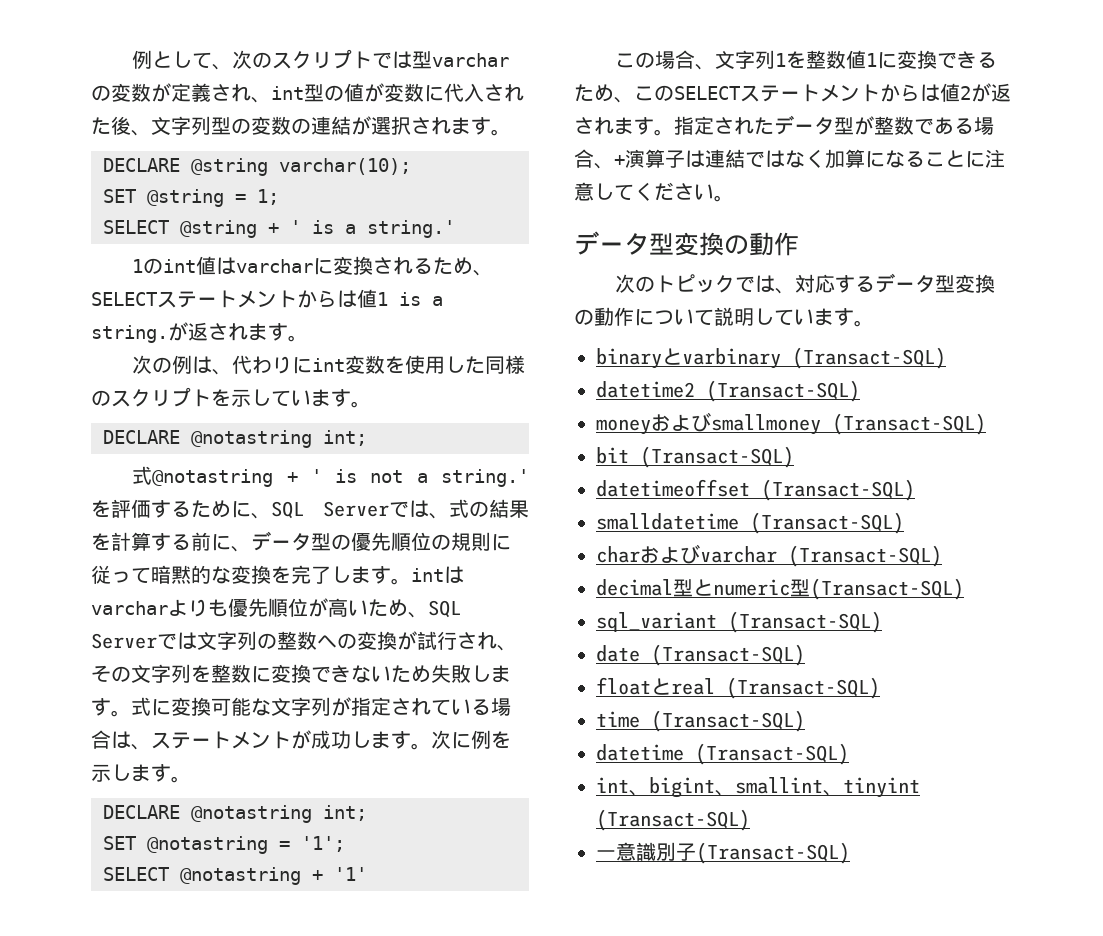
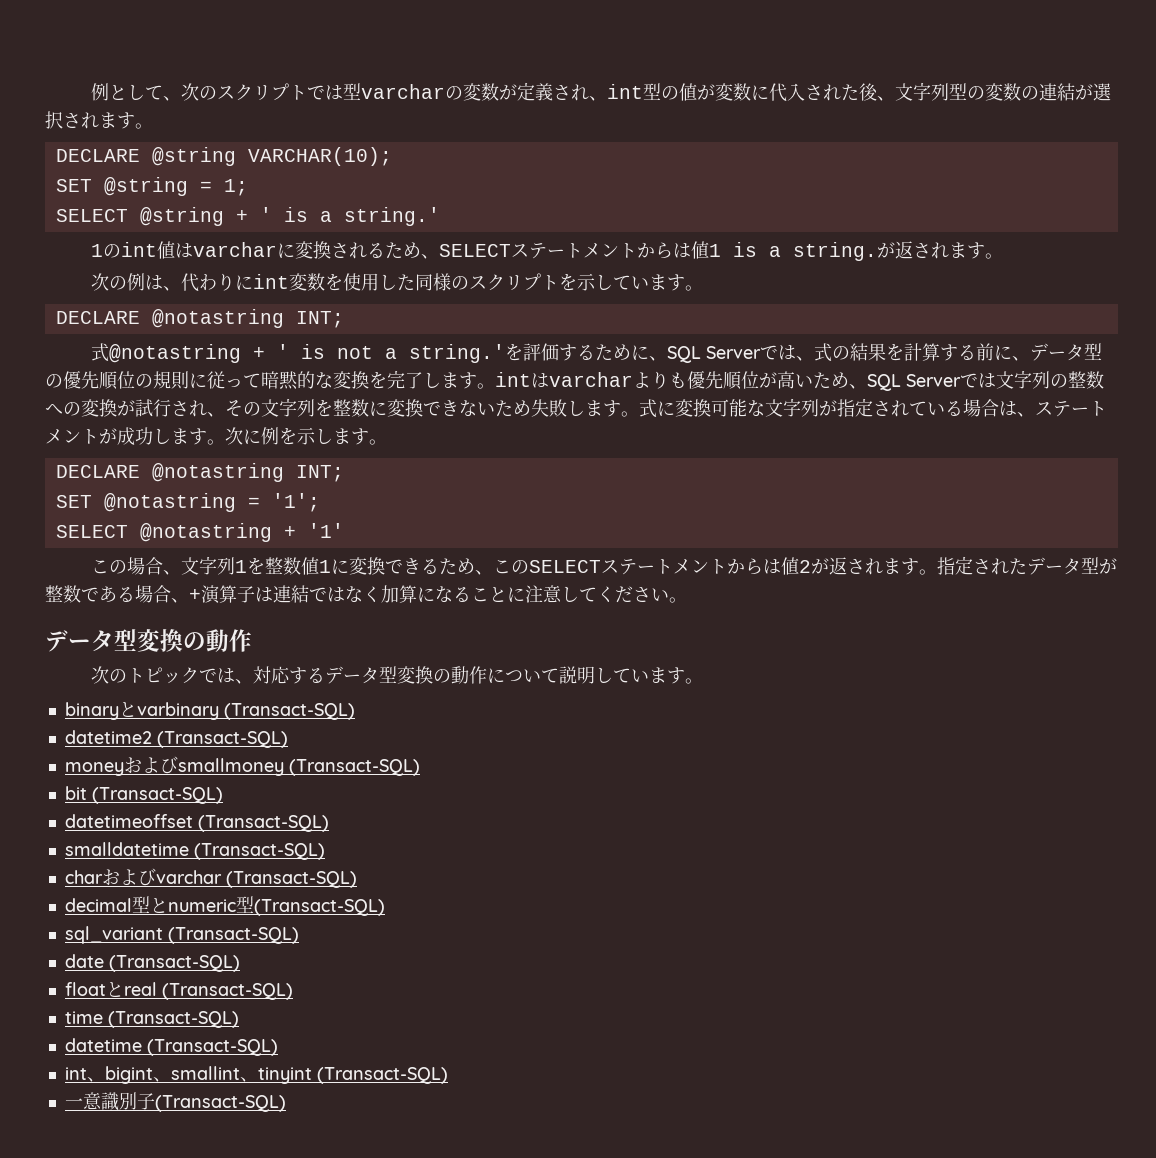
[279,158,411,175] varchar(10); -> [247,147,392,166] VARCHAR(10);
[323,430,367,446] int; -> [295,311,344,328] INT;
[323,805,367,821] int; -> [295,465,344,482] INT;

